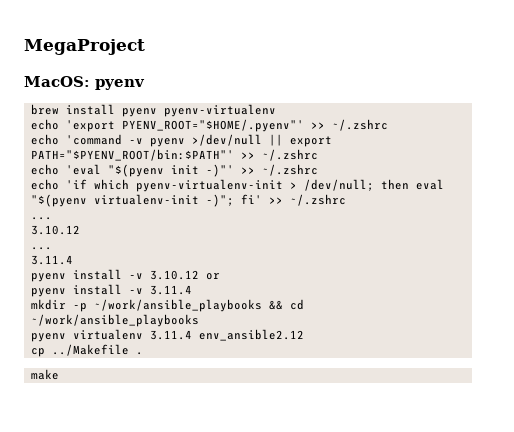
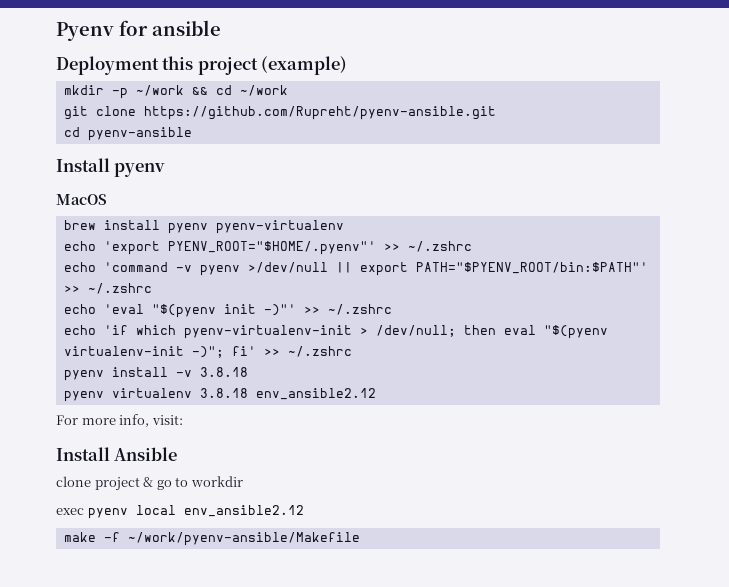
[24,39,145,55] [24,76,145,90] MegaProject // MacOS: pyenv -> [56,20,221,41] [56,56,348,75] [63,85,288,99] [63,106,496,120] [63,127,192,141] [56,158,166,177] [56,194,107,205] Pyenv for ansible // Deployment this project (example) // mkdir -p ~/work && cd ~/work // git clone https://github.com/Rupreht/pyenv-ansible.git // cd pyenv-ansible // Install pyenv // MacOS
[30,217,52,220] [30,225,80,235] [30,247,52,250] [30,255,73,265] [30,269,220,282] [30,284,192,297] [30,299,304,312] [30,314,199,327] // ... // 3.10.12 // ... // 3.11.4 // pyenv install -v 3.10.12 or // pyenv install -v 3.11.4 // mkdir -p ~/work/ansible_playbooks && cd ~/work/ansible_playbooks -> [63,367,248,381] // pyenv install -v 3.8.18
[149,329,304,341] [30,344,143,357] 3.11.4 env_ansible2.12 // cp ../Makefile . -> [199,388,376,400] [56,414,183,427] [56,447,178,461] [56,476,243,491] [56,505,304,519] 3.8.18 env_ansible2.12 // For more info, visit: // Install Ansible // clone project & go to workdir // exec pyenv local env_ansible2.12
(59, 374) none -> [103,532,360,546] -f ~/work/pyenv-ansible/Makefile

